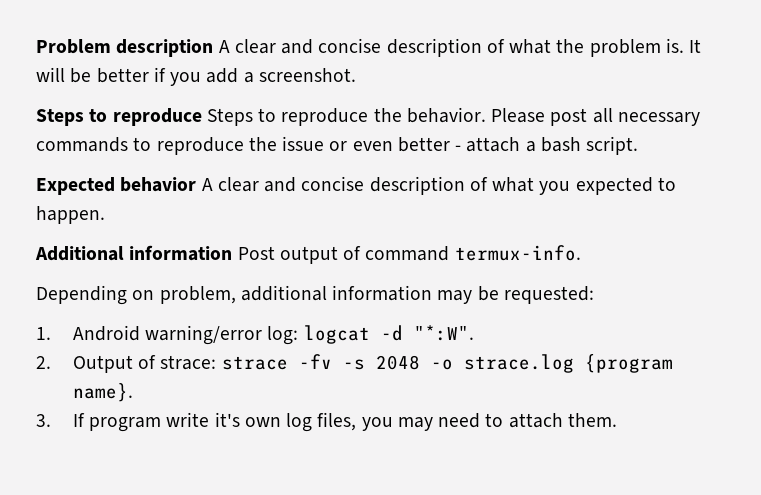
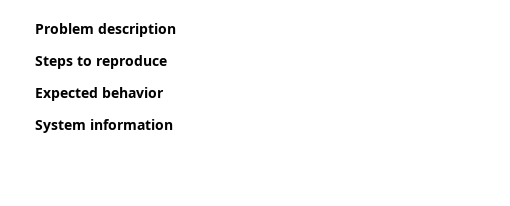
[218,38,702,57] [36,67,356,86] [36,107,700,126] [36,136,639,155] [36,176,676,195] [36,206,105,224] [35,245,581,264] [36,285,594,305] [36,325,474,345] [36,354,673,373] [72,383,133,402] [36,412,617,432] A clear and concise description of what the problem is. It will be better if you add a screenshot. // Steps to reproduce Steps to reproduce the behavior. Please post all necessary commands to reproduce the issue or even better - attach a bash script. // Expected behavior A clear and concise description of what you expected to happen. // Additional information Post output of command termux-info. // Depending on problem, additional information may be requested: // 1. Android warning/error log: logcat -d "*:W". // 2. Output of strace: strace -fv -s 2048 -o strace.log {program name}. // 3. If program write it's own log files, you may need to attach them. -> [35,55,167,69] [35,87,164,101] [35,119,173,133] // Steps to reproduce // Expected behavior // System information

